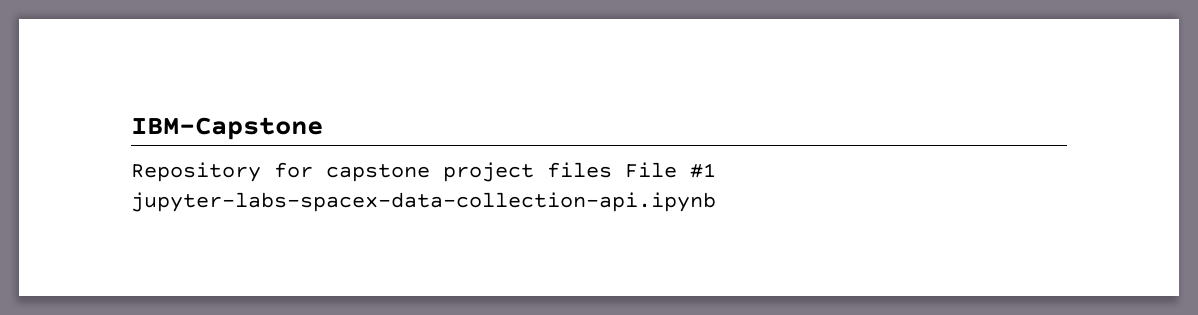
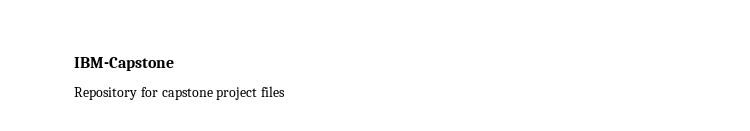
[625,162,716,178] [131,192,716,212] File #1 jupyter-labs-spacex-data-collection-api.ipynb -> (286, 91) none

